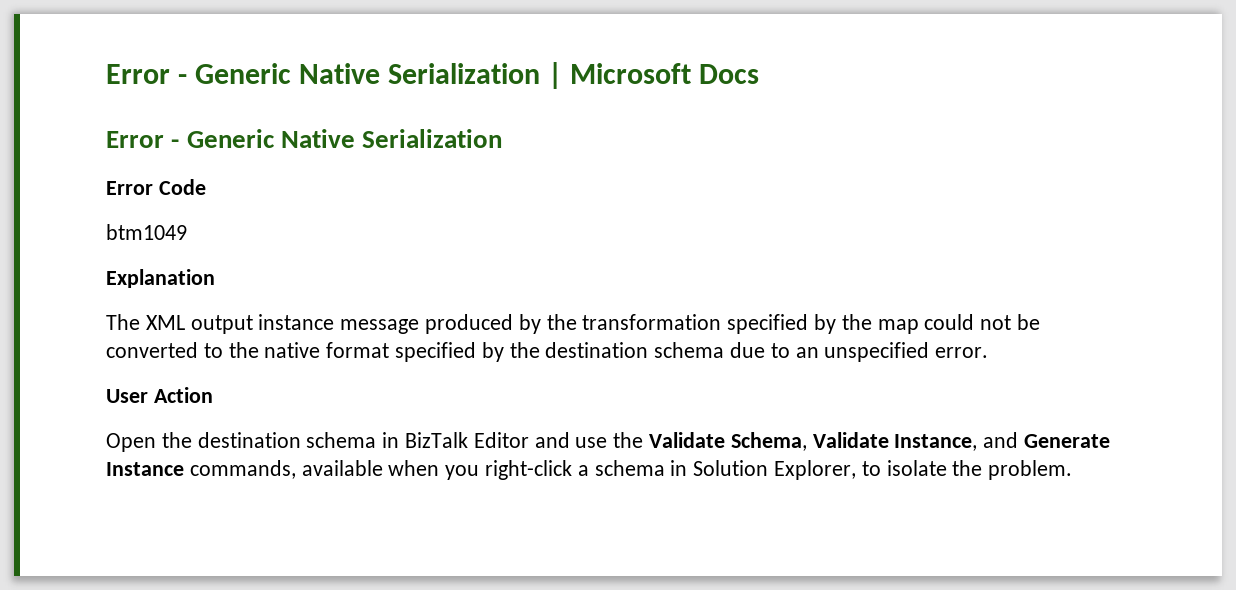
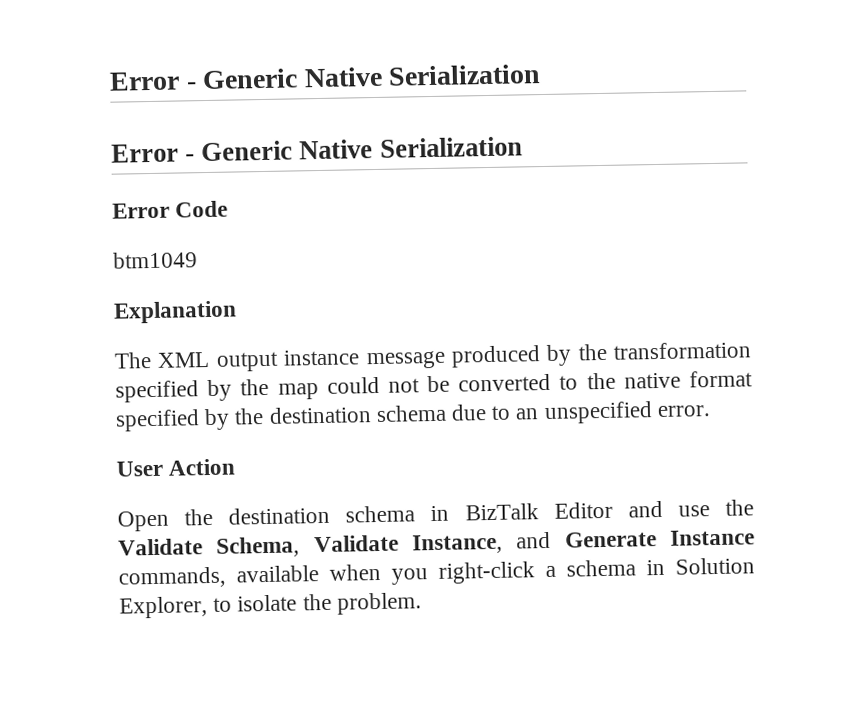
[106,62,759,89] Error - Generic Native Serialization | Microsoft Docs -> [109,64,542,91] Error - Generic Native Serialization

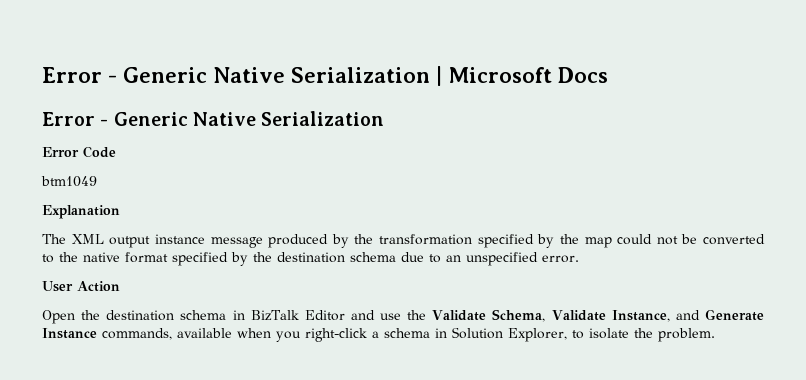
[109,64,542,91] Error - Generic Native Serialization -> [42,66,608,86] Error - Generic Native Serialization | Microsoft Docs

